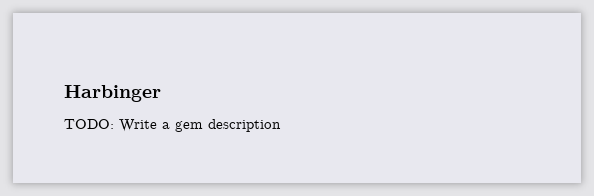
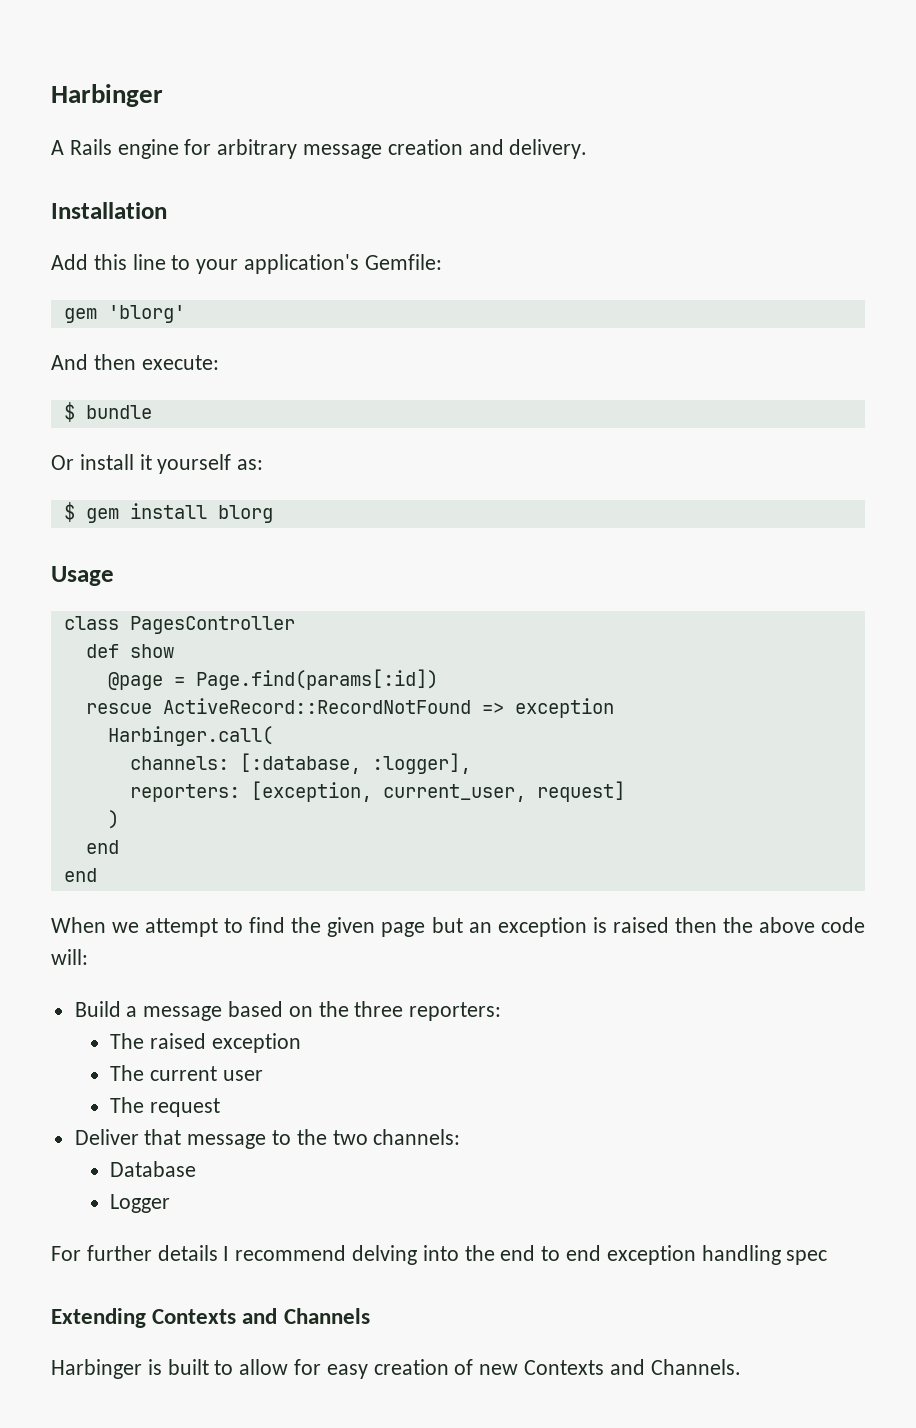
[64,119,281,132] TODO: Write a gem description -> [51,139,588,159] [51,202,167,219] [51,254,442,274] [63,305,185,323] [51,354,219,370] [63,402,152,422] [51,454,264,474] [63,502,273,523] [51,566,114,586] [63,616,295,634] [85,644,174,658] [107,669,438,690] [85,698,614,718] [107,726,273,746] [129,753,471,774] [129,781,625,802] [107,810,119,829] [85,840,119,854] [63,868,97,882] [51,917,865,937] [51,949,88,965] [74,1001,502,1021] [109,1033,301,1053] [109,1065,263,1081] [109,1097,220,1117] [74,1129,461,1149] [109,1161,196,1177] [109,1194,170,1213] [51,1245,828,1265] [51,1308,370,1328] [51,1359,741,1379] A Rails engine for arbitrary message creation and delivery. // Installation // Add this line to your application's Gemfile: // gem 'blorg' // And then execute: // $ bundle // Or install it yourself as: // $ gem install blorg // Usage // class PagesController // def show // @page = Page.find(params[:id]) // rescue ActiveRecord::RecordNotFound => exception // Harbinger.call( // channels: [:database, :logger], // reporters: [exception, current_user, request] // ) // end // end // When we attempt to find the given page but an exception is raised then the above code will: // Build a message based on the three reporters: // The raised exception // The current user // The request // Deliver that message to the two channels: // Database // Logger // For further details I recommend delving into the end to end exception handling spec // Extending Contexts and Channels // Harbinger is built to allow for easy creation of new Contexts and Channels.

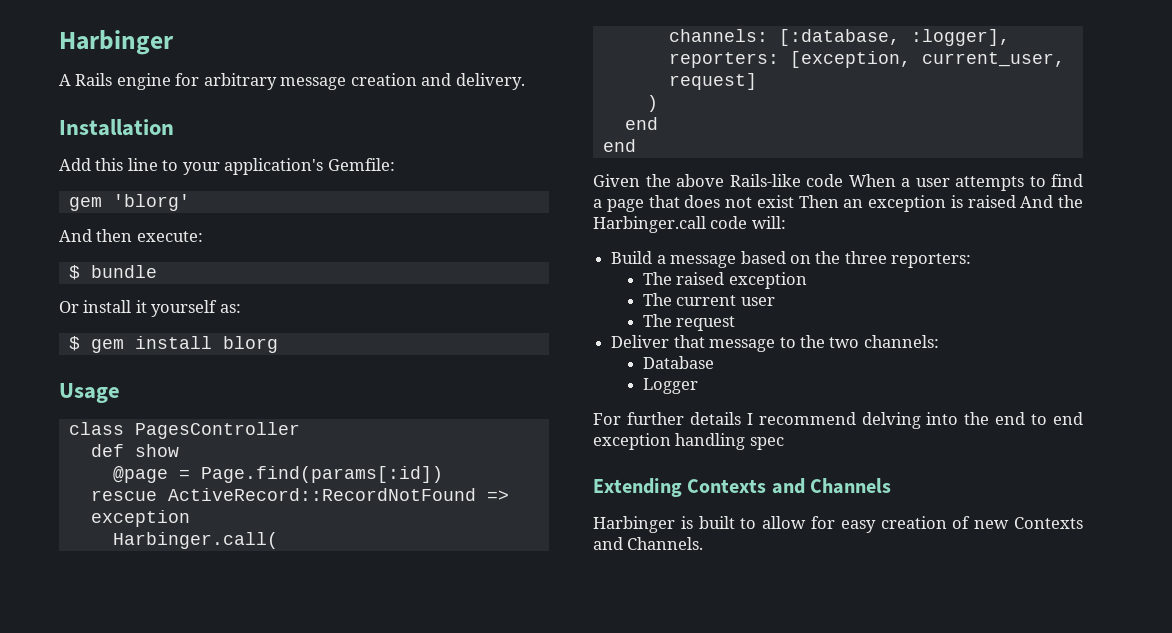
[51,917,463,937] When we attempt to find the given page but -> [593,174,1083,191] [593,195,839,212] Given the above Rails-like code When a user attempts to find a page that does not exist Then
[674,917,815,933] then the above -> [1020,195,1083,208] [593,216,706,233] And the Harbinger.call

